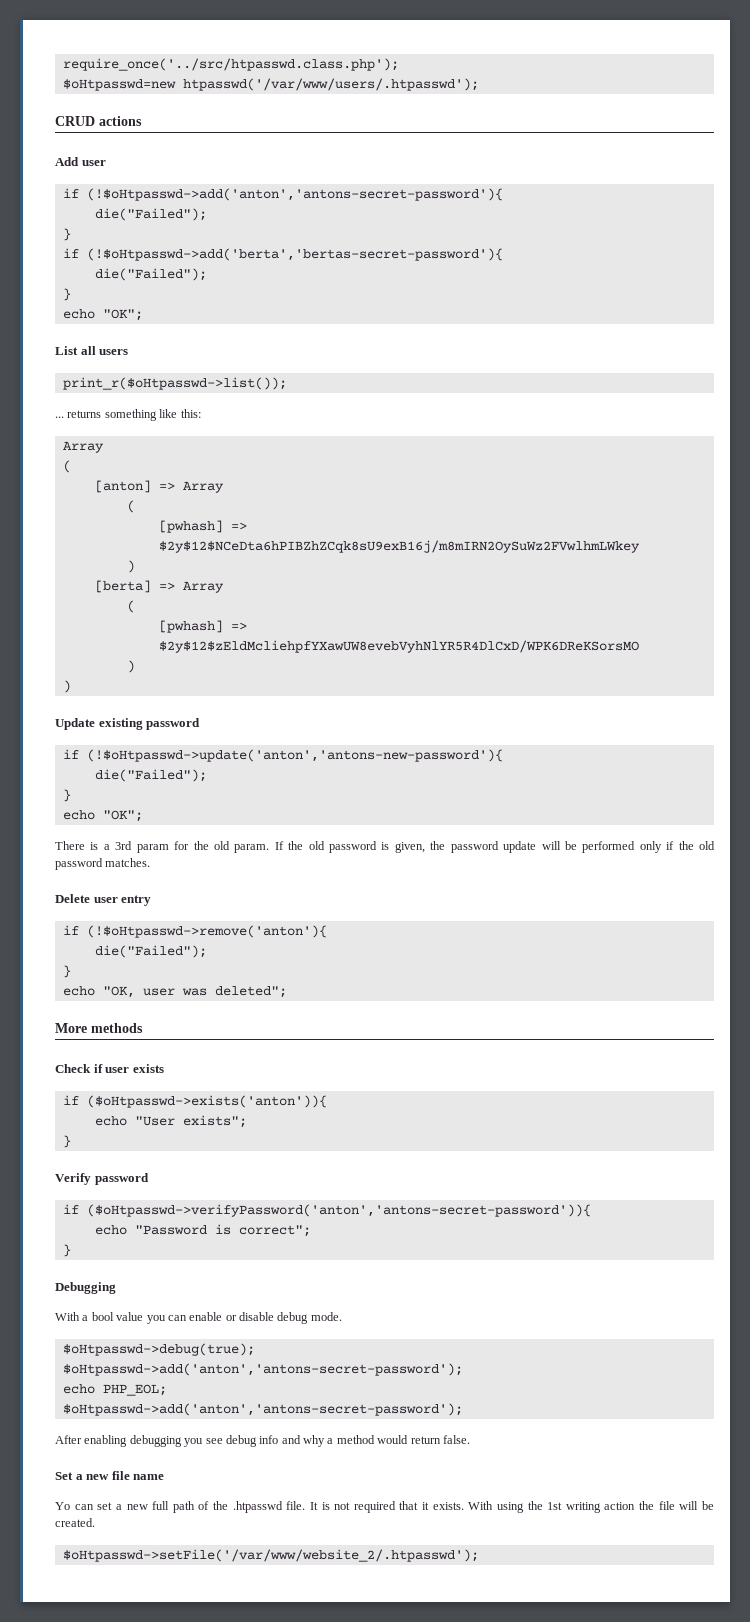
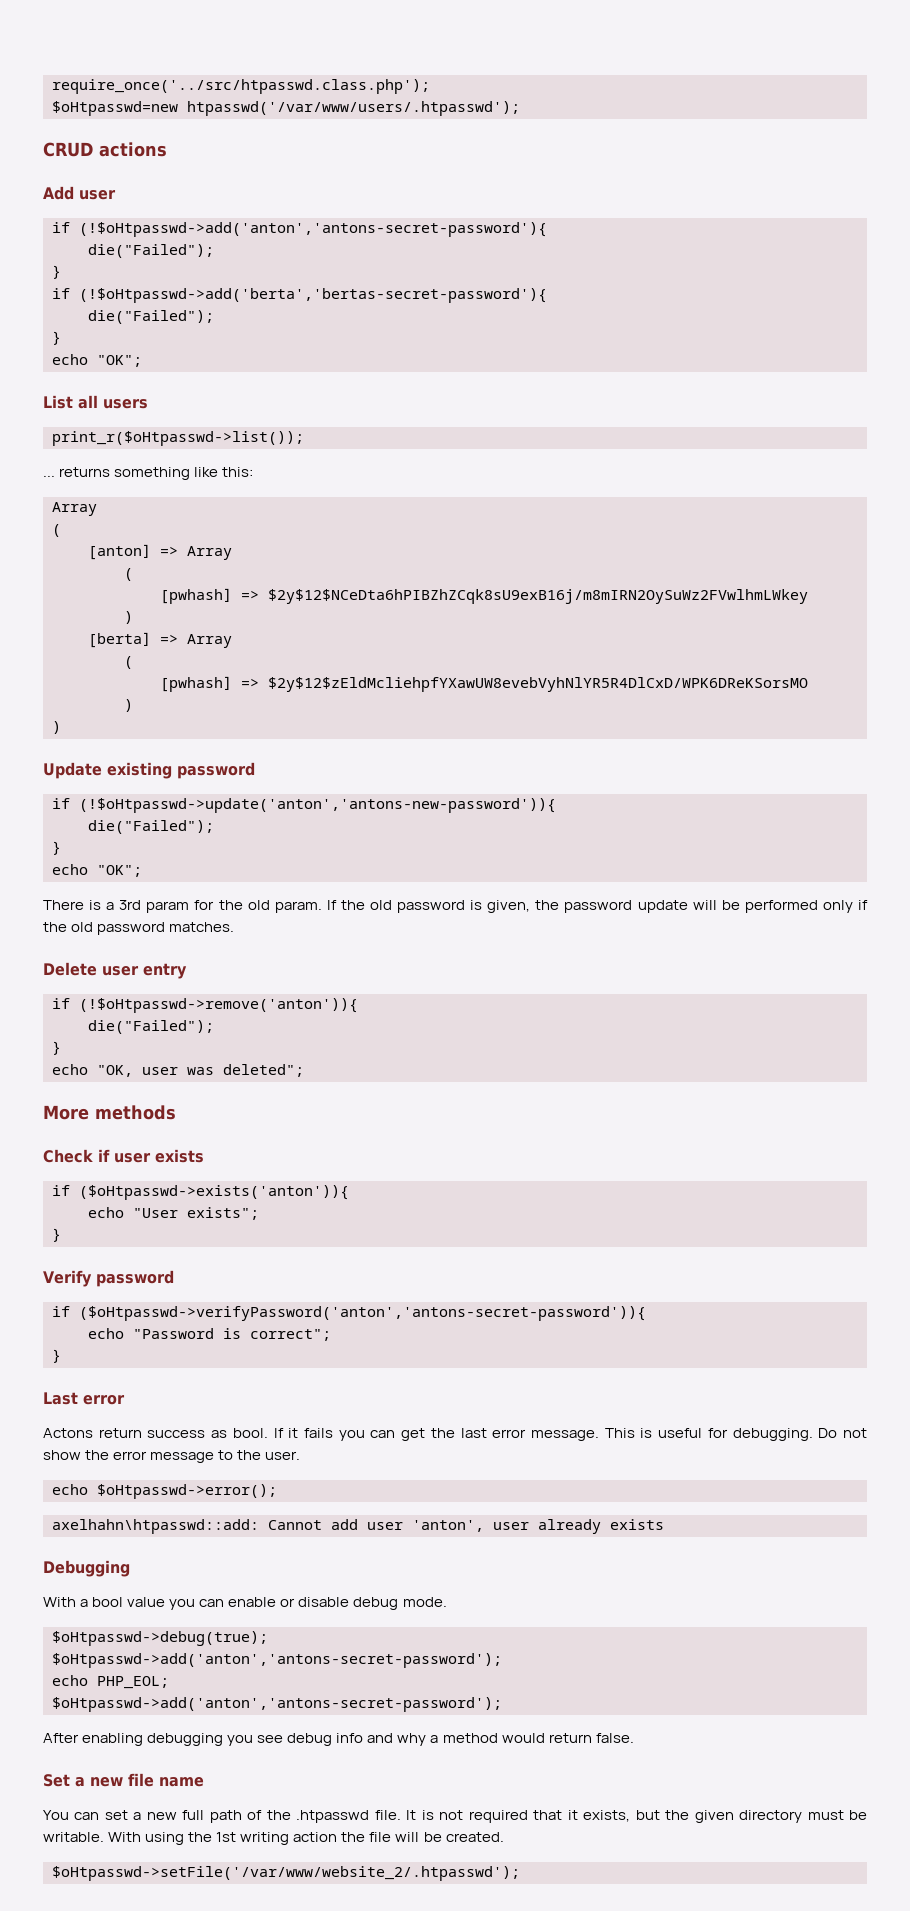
[86,749,503,762] (!$oHtpasswd->update('anton','antons-new-password'){ -> [79,798,556,813] (!$oHtpasswd->update('anton','antons-new-password')){
[86,925,327,938] (!$oHtpasswd->remove('anton'){ -> [79,998,358,1013] (!$oHtpasswd->remove('anton')){
(71, 1250) none -> [43,1392,125,1405] [43,1428,867,1441] [43,1450,301,1463] [52,1484,277,1499] [52,1519,664,1534] // Last error // Actons return success as bool. If it fails you can get the last error message. This is useful for debugging. Do not show the error message to the user. // echo $oHtpasswd->error(); // axelhahn\htpasswd::add: Cannot add user 'anton', user already exists
[55,1502,70,1510] Yo -> [43,1810,69,1820] You
[432,1502,464,1510] exists. -> [583,1810,868,1823] [43,1832,104,1842] exists, but the given directory must be writable.

